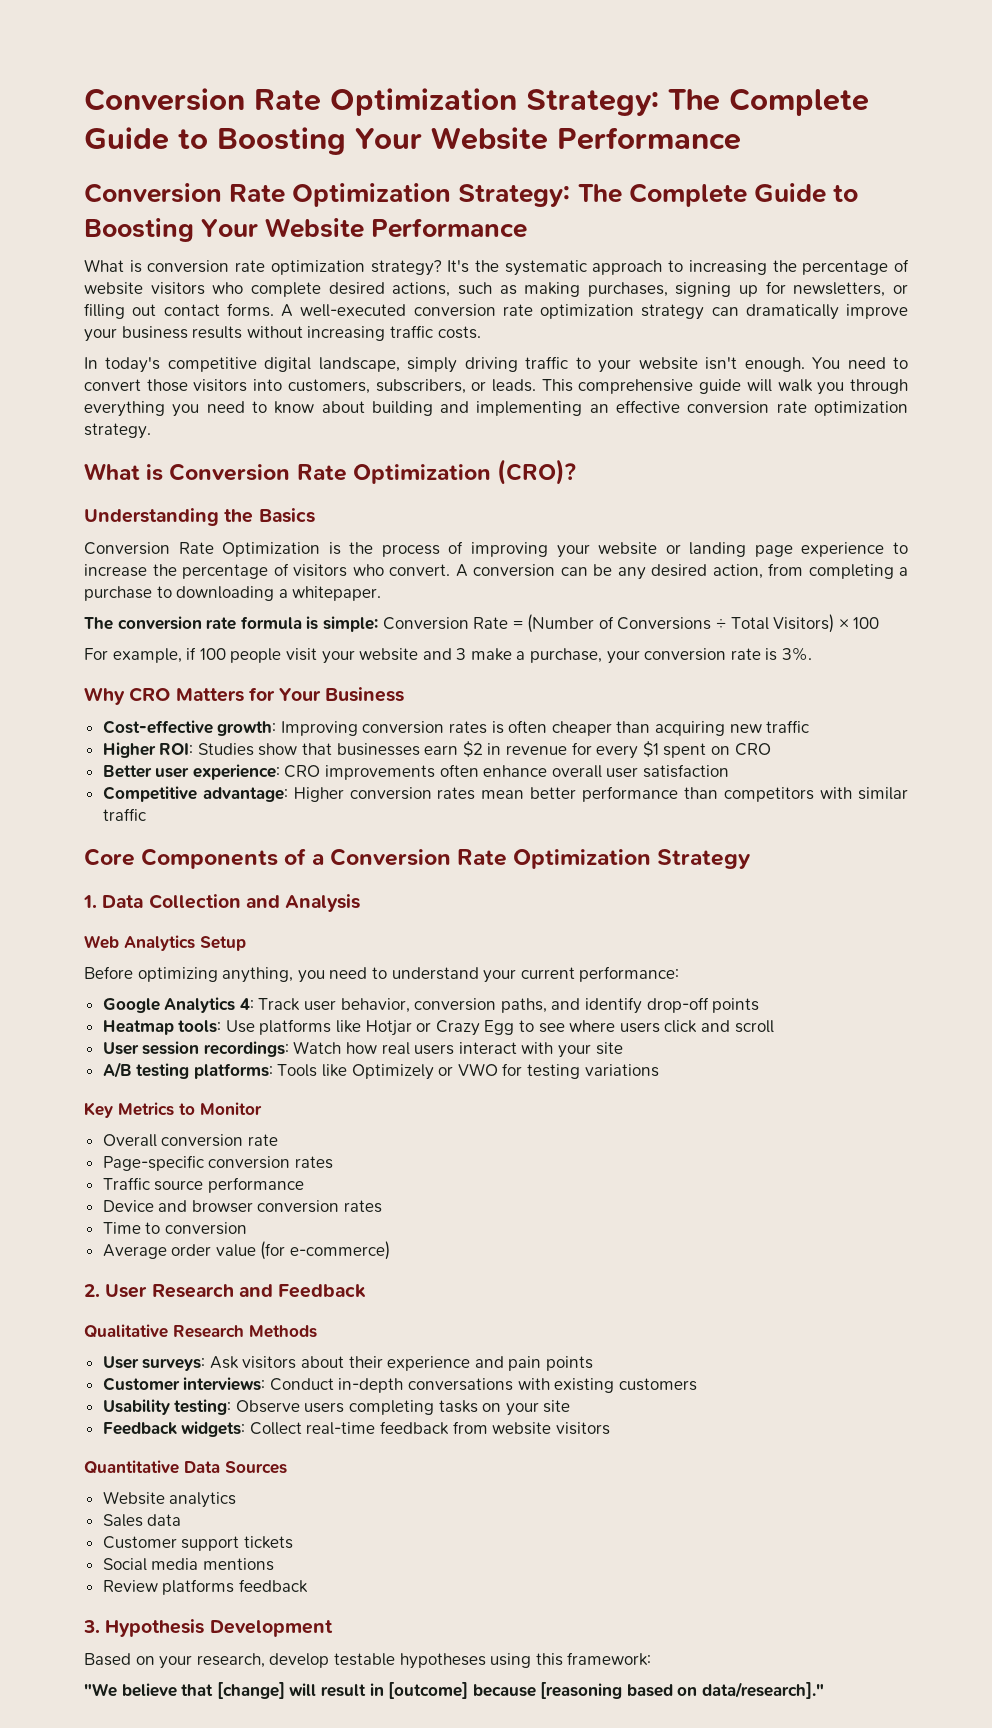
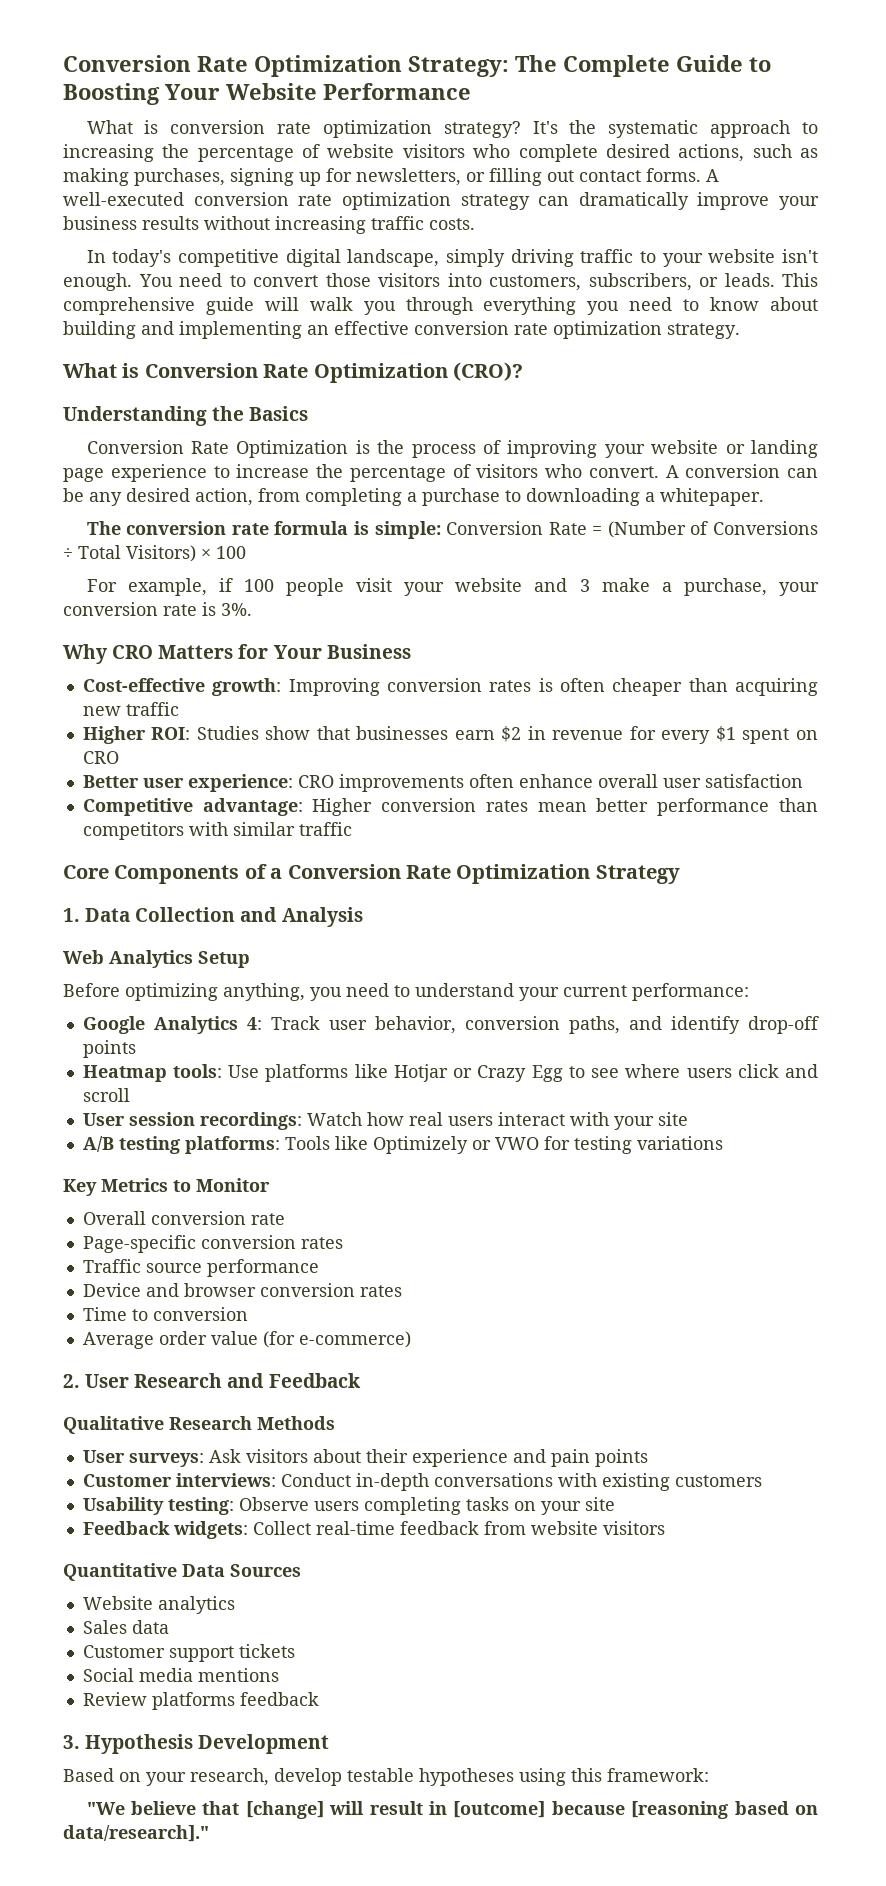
[84,183,859,207] [84,218,528,242] // Conversion Rate Optimization Strategy: The Complete Guide to Boosting Your Website Performance -> (471, 91) none

